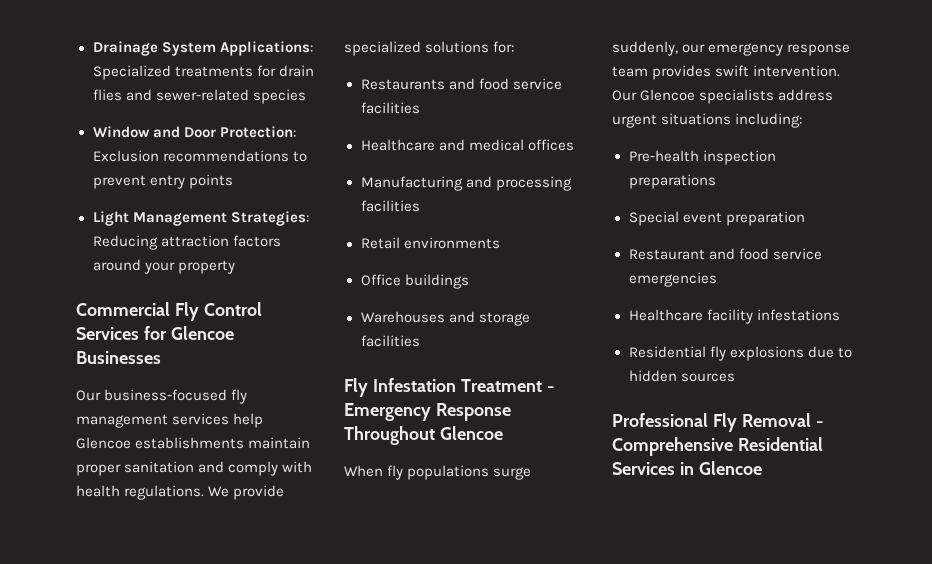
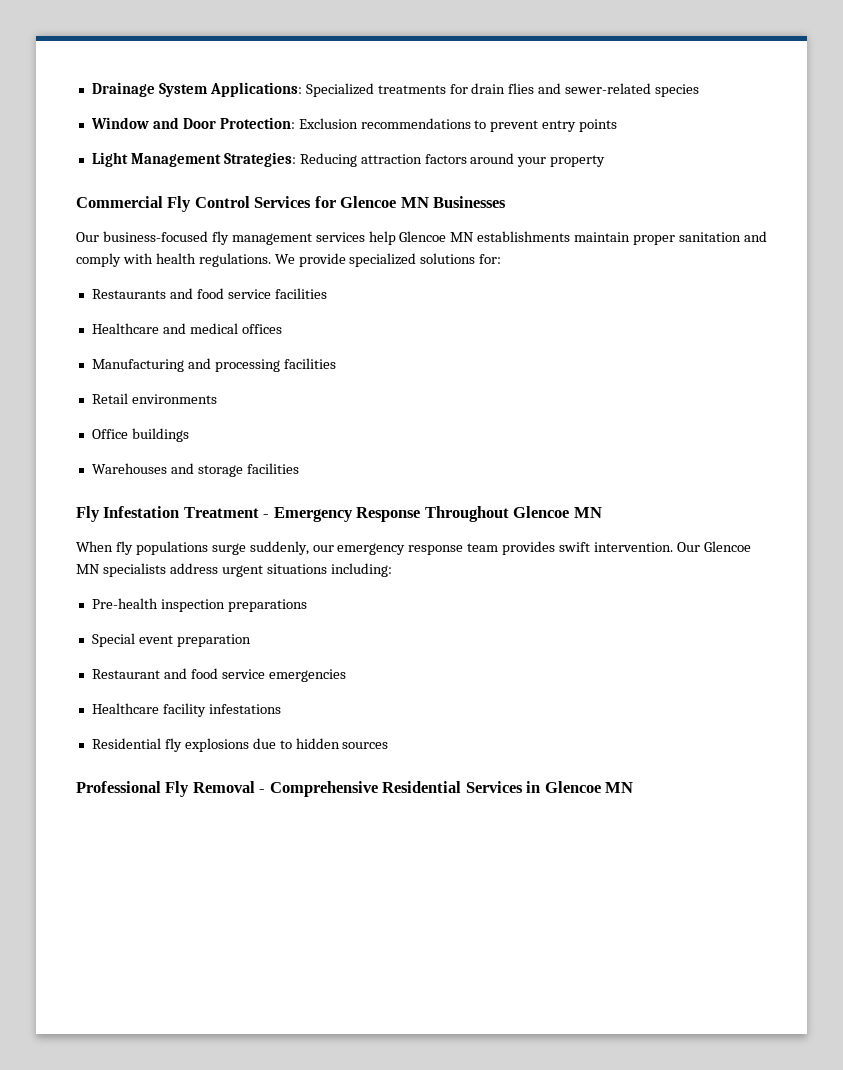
(234, 333) none -> [400,197,429,208] MN
(131, 443) none -> [450,232,475,242] MN
(503, 433) none -> [573,507,602,518] MN
(696, 95) none -> [76,564,100,574] MN
(762, 468) none -> [605,782,634,793] MN

